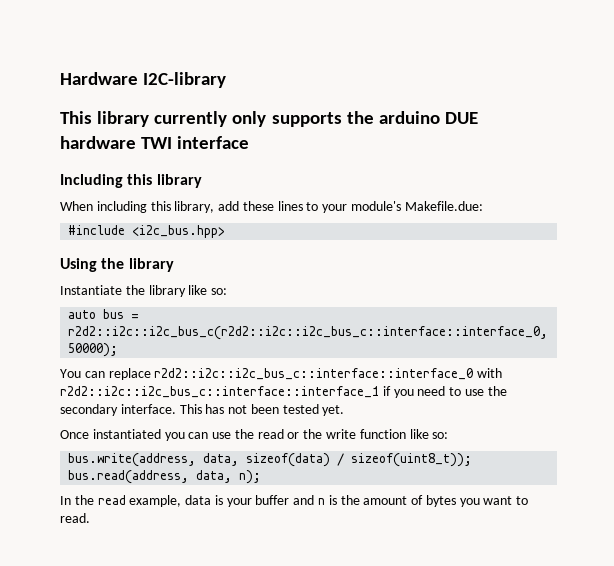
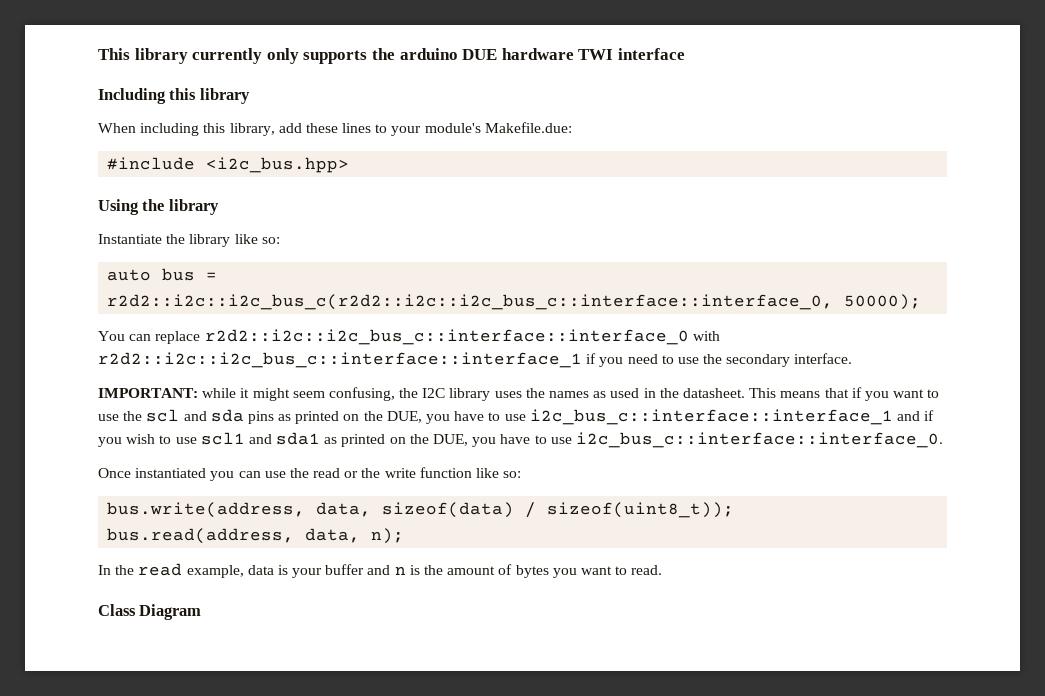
[60,72,227,88] Hardware I2C-library // -> (98, 54) none
[179,404,345,416] This has not been tested yet. -> [98,387,940,401] [98,409,935,425] [98,432,943,448] // IMPORTANT: while it might seem confusing, the I2C library uses the names as used in the datasheet. This means that if you want to use the scl and sda pins as printed on the DUE, you have to use i2c_bus_c::interface::interface_1 and if you wish to use scl1 and sda1 as printed on the DUE, you have to use i2c_bus_c::interface::interface_0.
(90, 518) none -> [98,604,202,620] // Class Diagram

